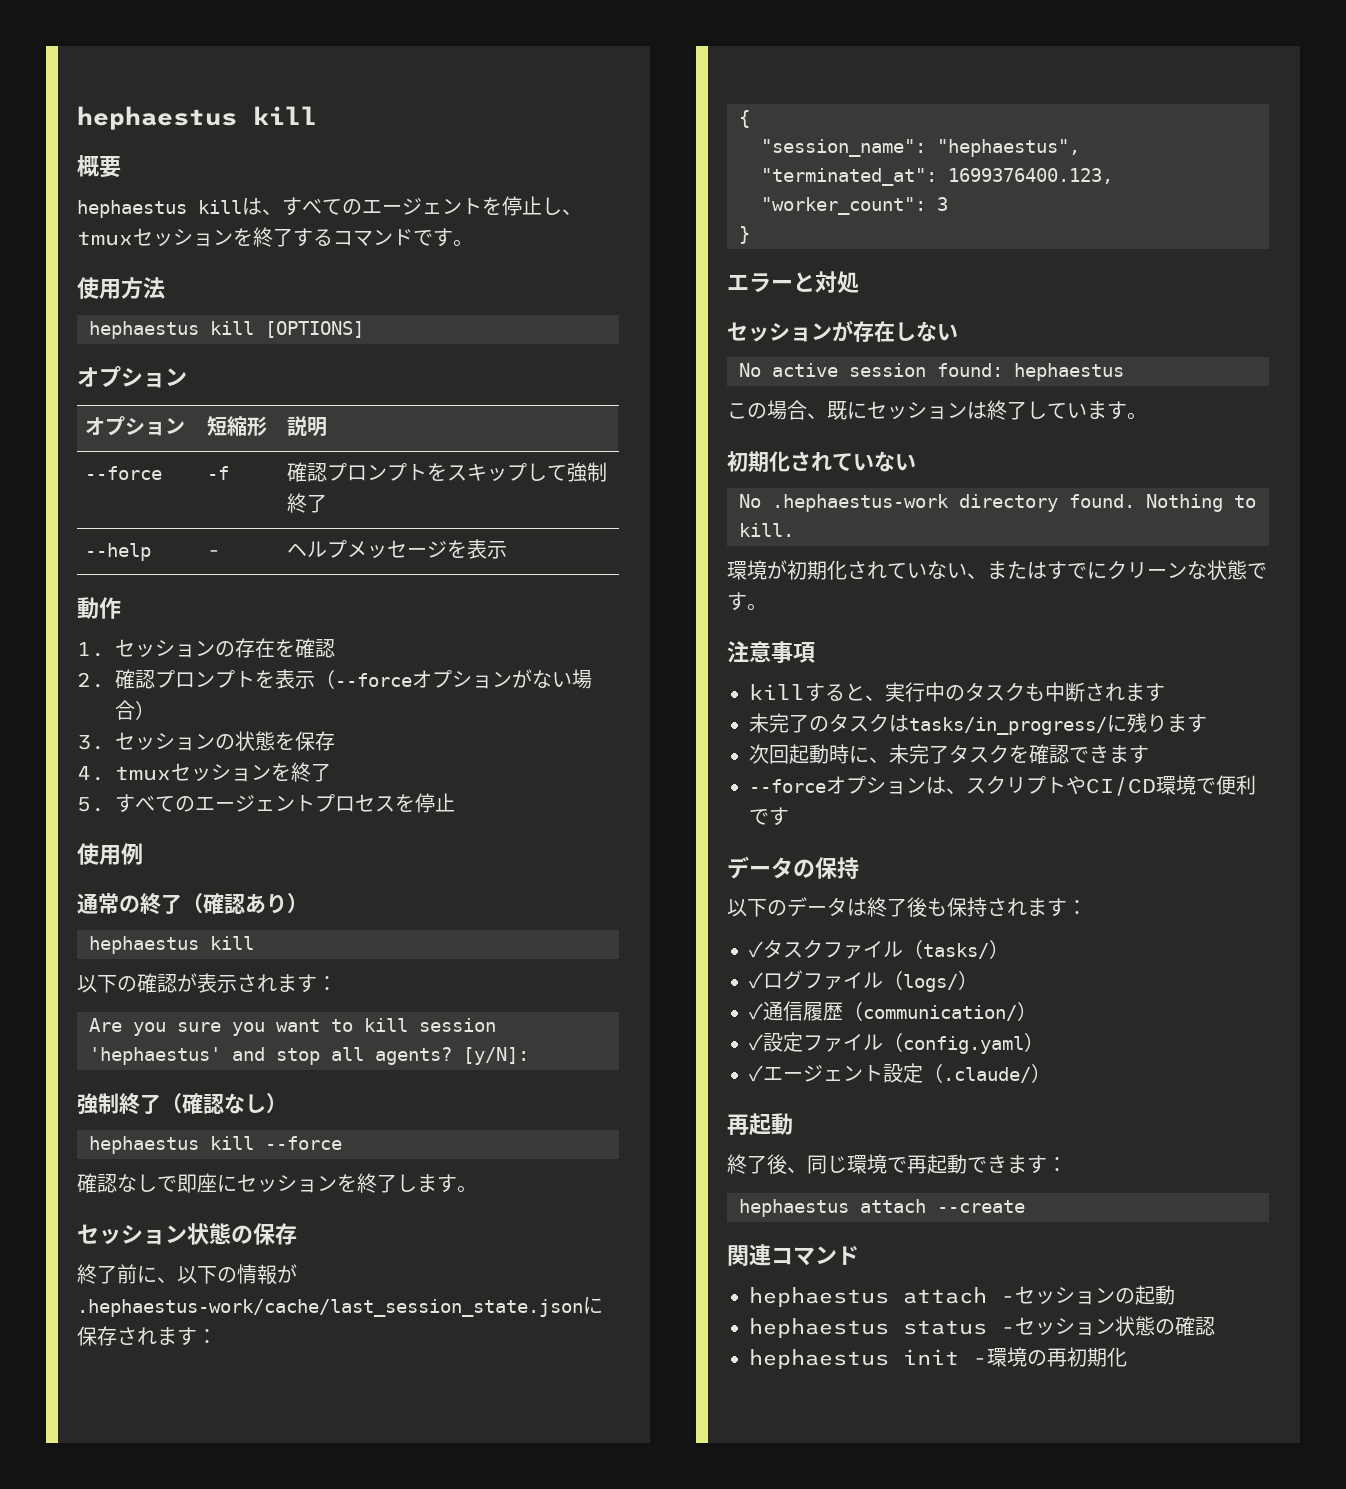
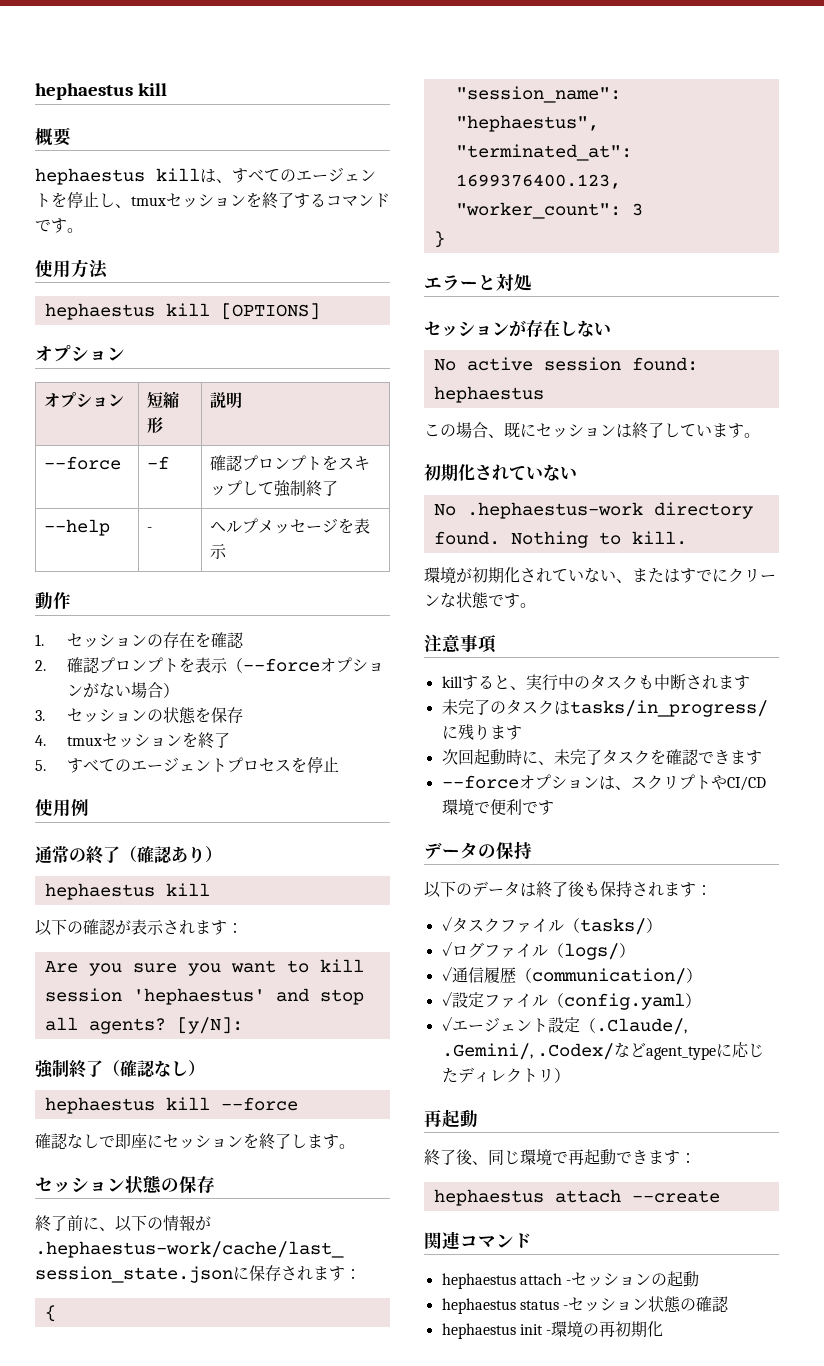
[943,1067,1031,1083] .claude/ -> [595,1018,687,1035] [441,1042,764,1060] [441,1067,554,1083] .Claude/, .Gemini/, .Codex/などagent_typeに応じたディレクトリ

